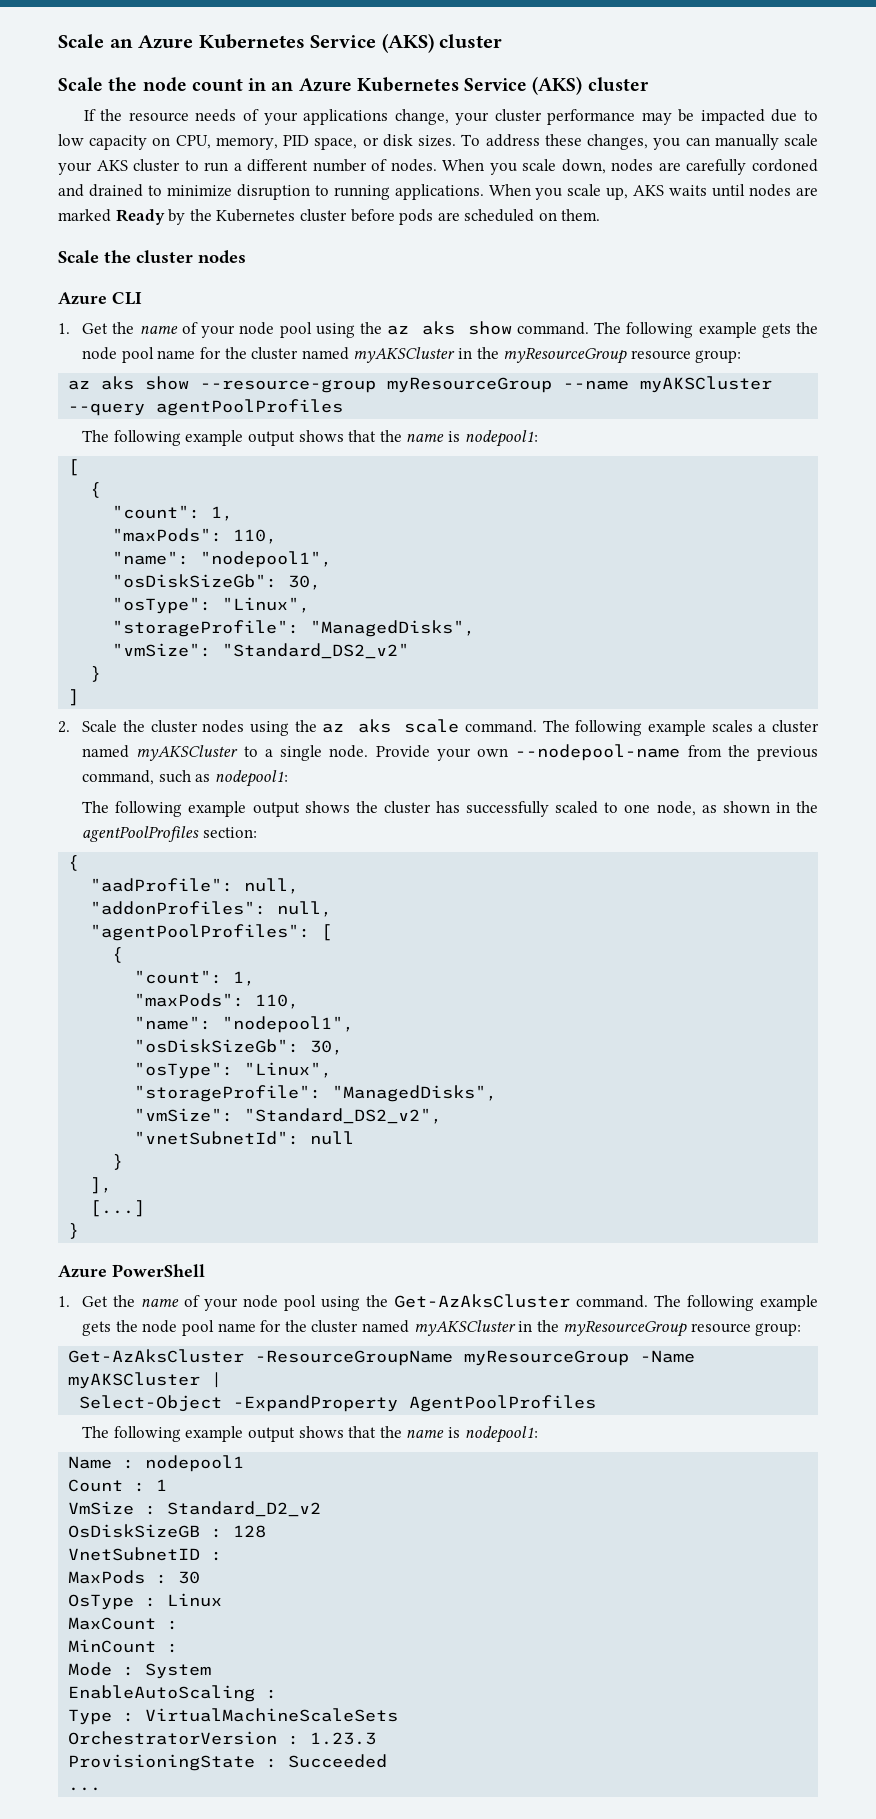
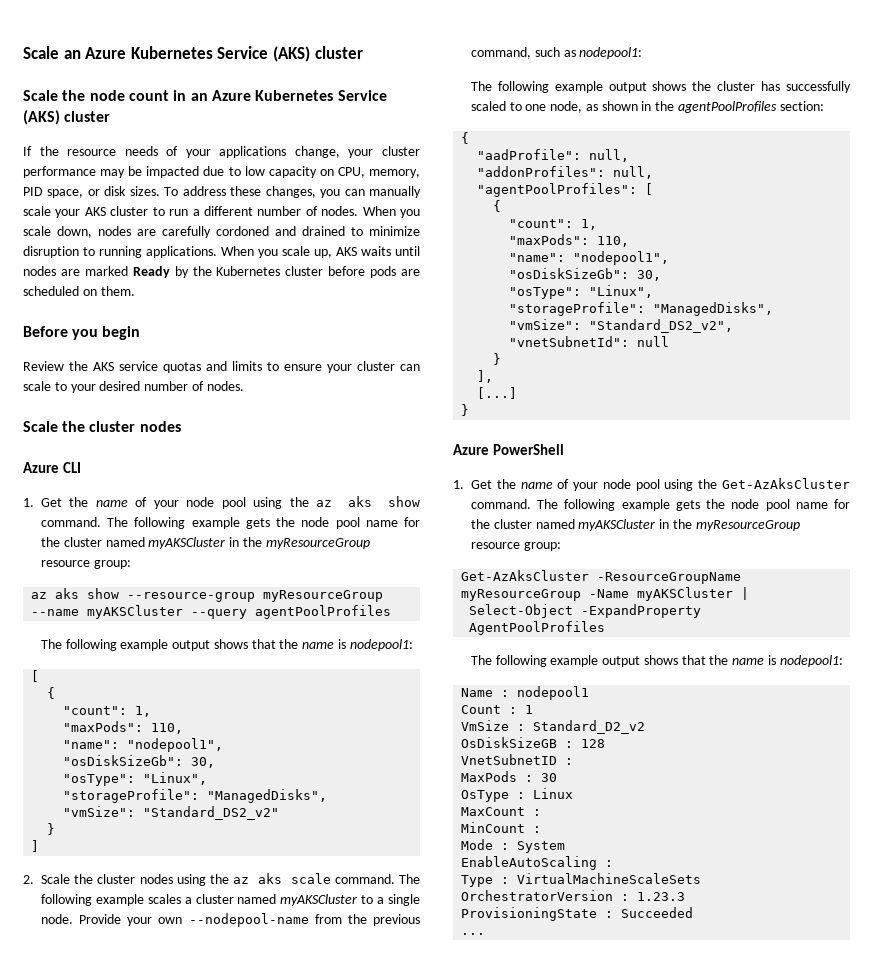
(601, 215) none -> [23,326,141,340] [23,361,420,373] [23,381,244,393] // Before you begin // Review the AKS service quotas and limits to ensure your cluster can scale to your desired number of nodes.

